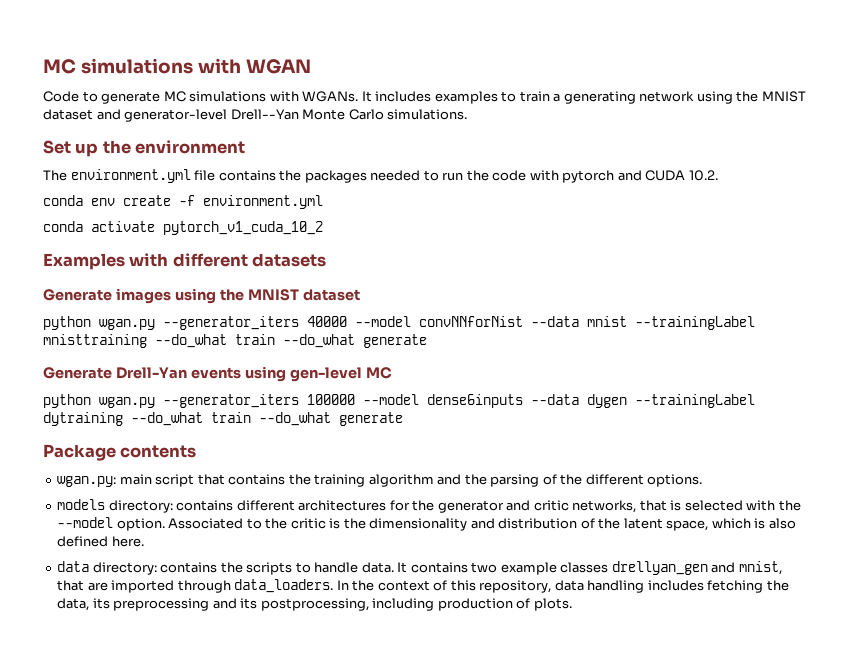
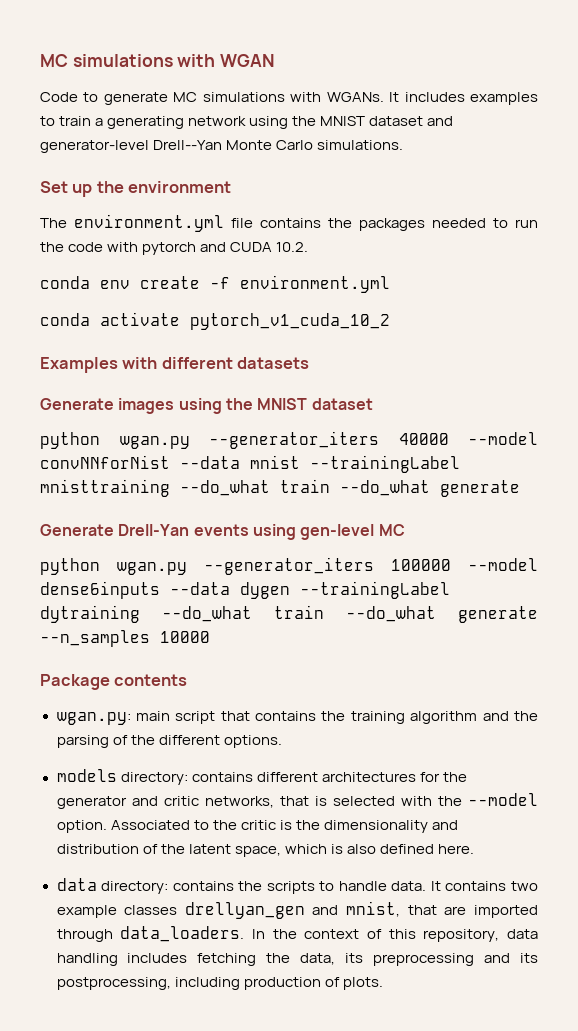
(403, 419) none -> [40,630,210,647] --n_samples 10000

